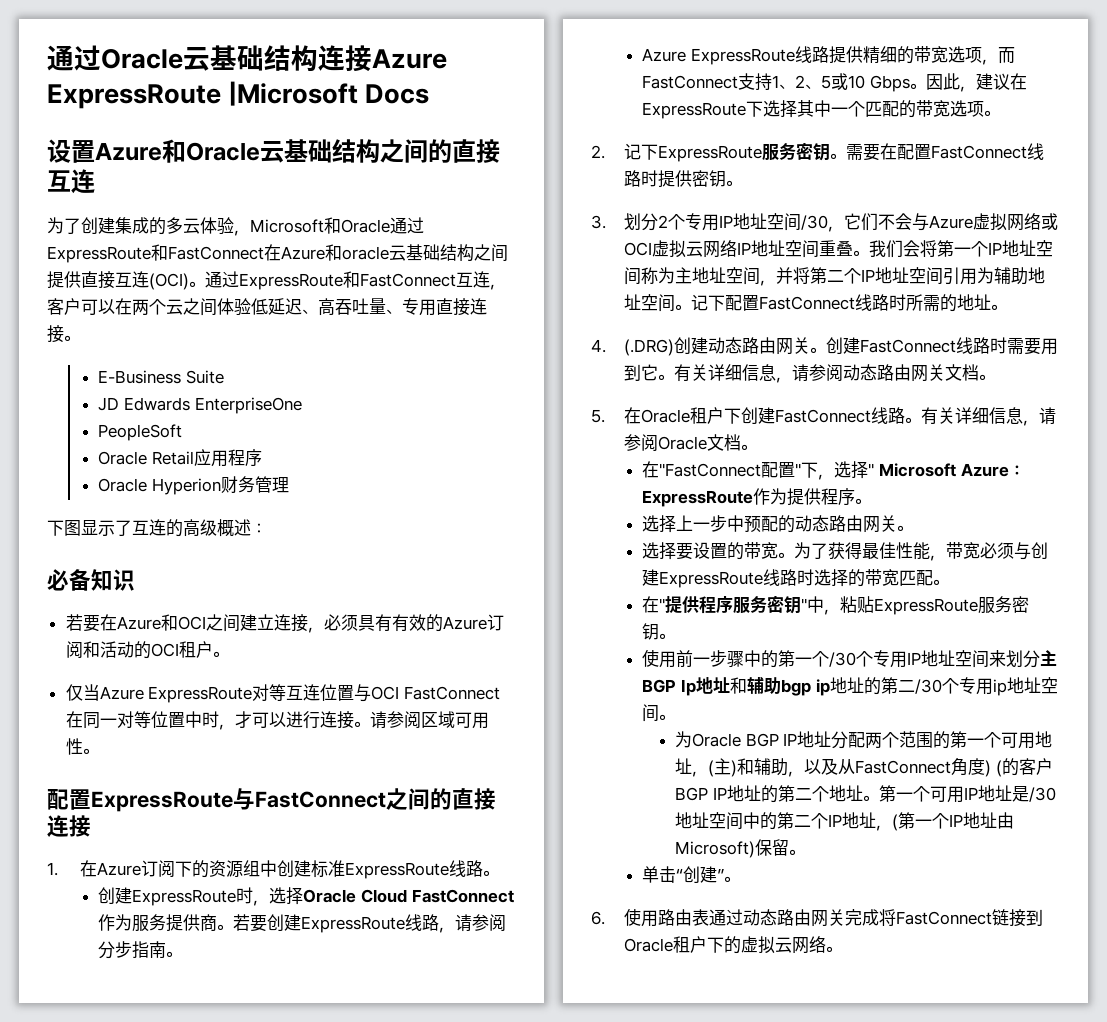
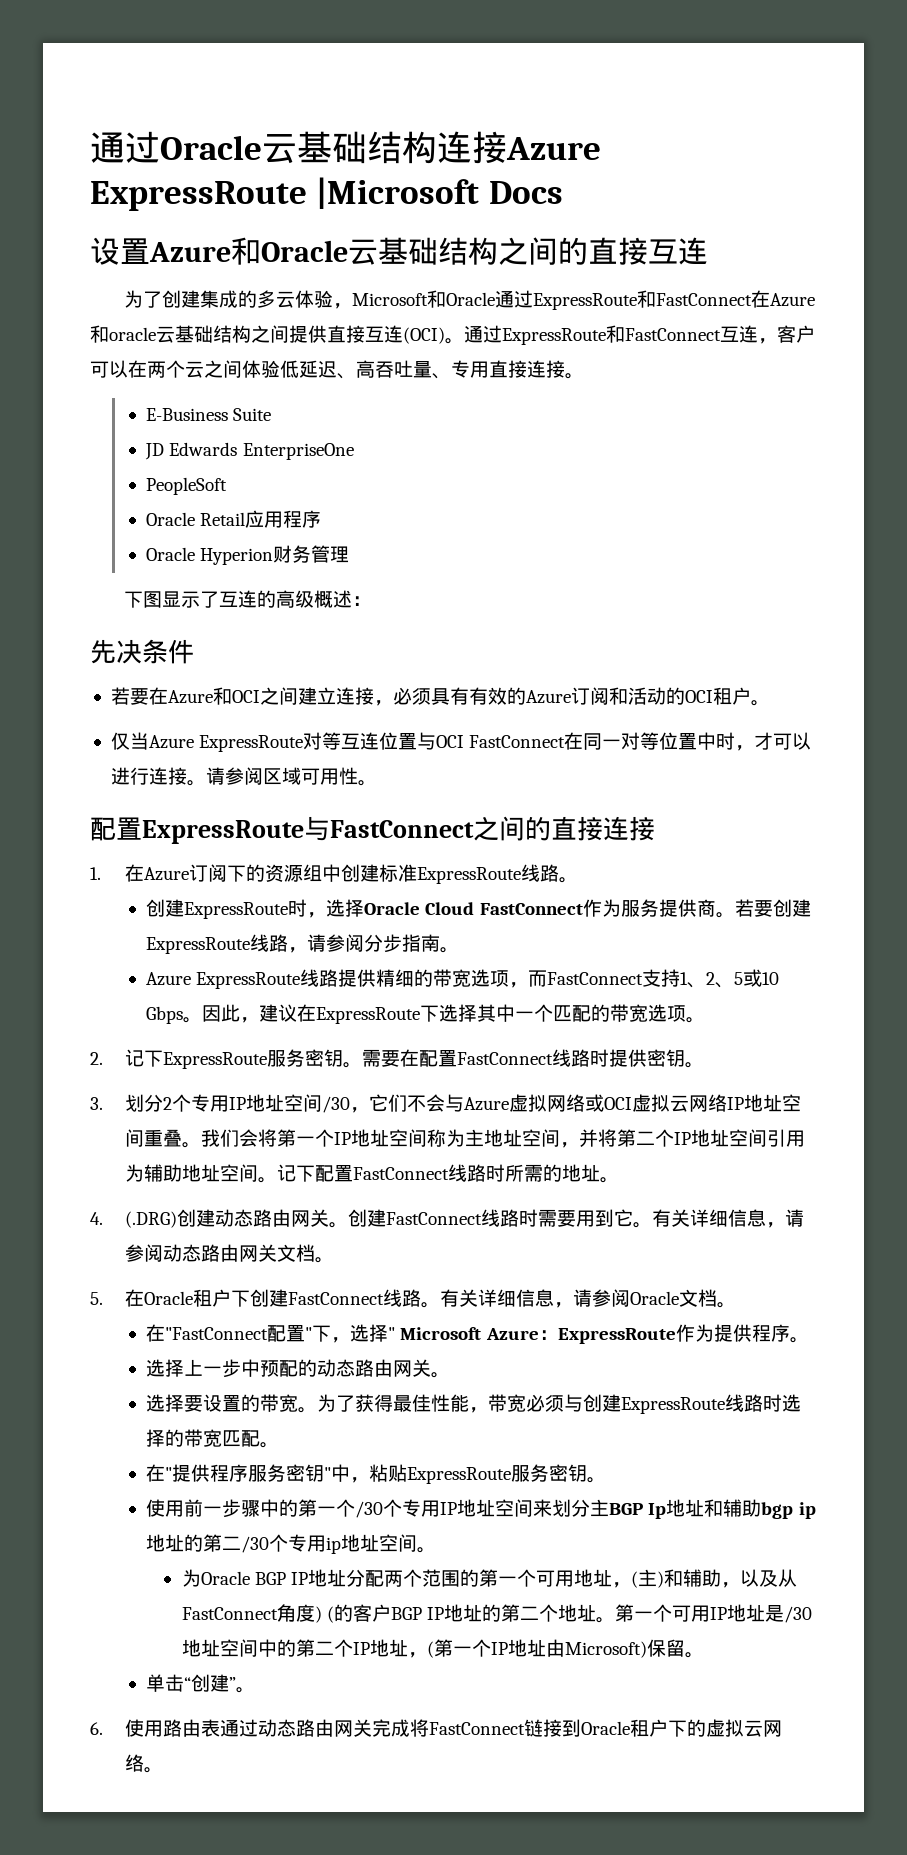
[47,569,135,591] 必备知识 -> [90,639,194,664] 先决条件

